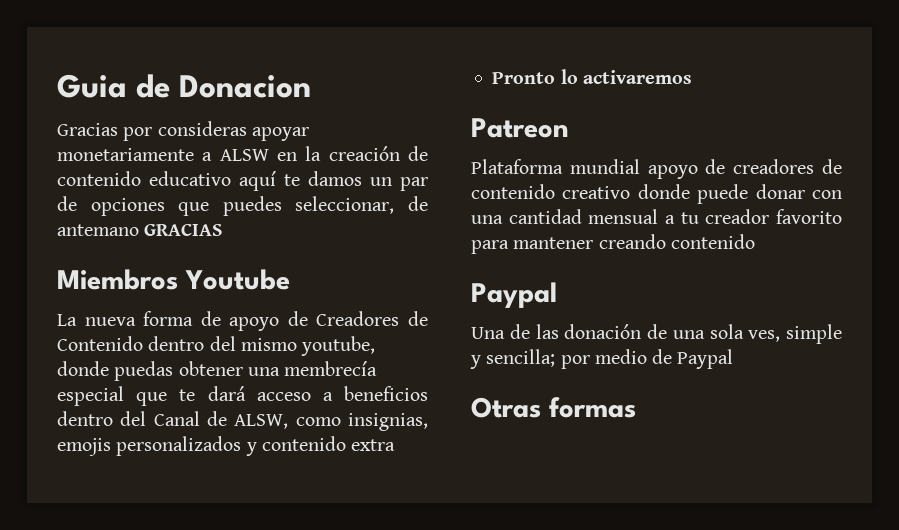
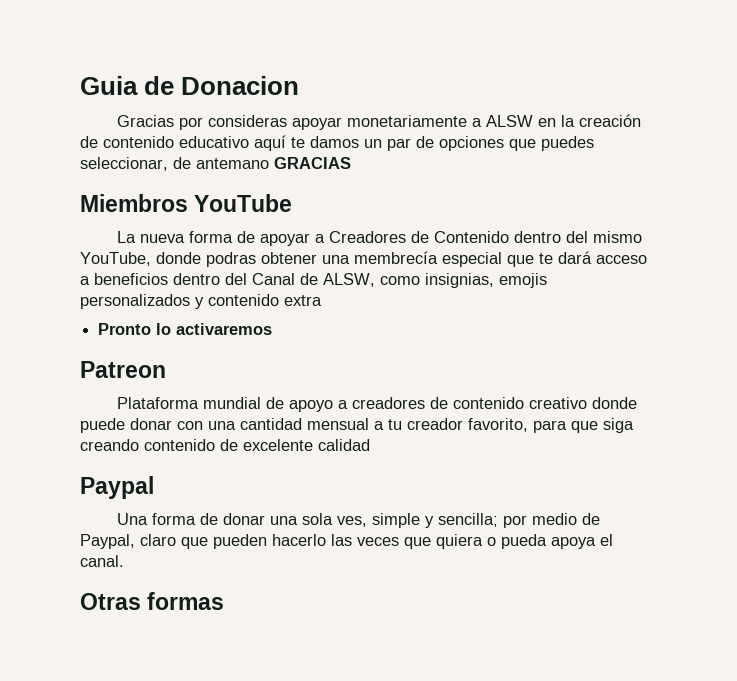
[185,269,290,290] Youtube -> [194,194,293,212] YouTube
[229,311,308,331] apoyo de -> [259,233,325,246] apoyar a
[301,336,376,356] [57,361,174,381] youtube, donde puedas -> [80,252,256,267] YouTube, donde podras
[647,159,726,179] apoyo de -> [265,397,348,412] de apoyo a
[776,209,842,224] [471,237,594,254] favorito para mantener -> [468,418,634,433] favorito, para que siga
(755, 241) none -> [220,439,370,451] de excelente calidad
[509,324,667,339] de las donación de -> [151,513,265,525] forma de donar
[677,349,734,369] Paypal -> [80,534,613,549] [80,555,124,567] Paypal, claro que pueden hacerlo las veces que quiera o pueda apoya el canal.

